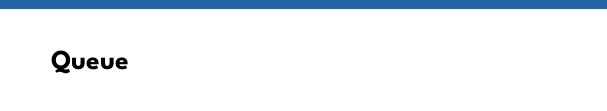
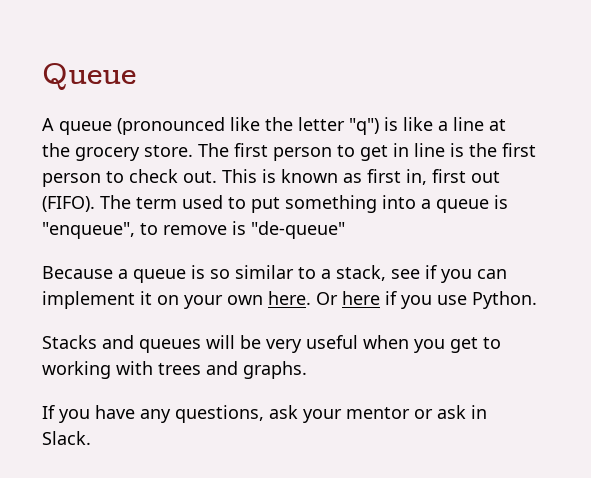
(129, 62) none -> [42,117,506,135] [42,143,536,161] [42,169,500,187] [42,195,508,213] [42,221,345,239] [42,265,507,283] [42,291,537,309] [42,335,501,353] [42,361,307,379] [42,405,487,423] [42,431,91,445] // A queue (pronounced like the letter "q") is like a line at the grocery store. The first person to get in line is the first person to check out. This is known as first in, first out (FIFO). The term used to put something into a queue is "enqueue", to remove is "de-queue" // Because a queue is so similar to a stack, see if you can implement it on your own here. Or here if you use Python. // Stacks and queues will be very useful when you get to working with trees and graphs. // If you have any questions, ask your mentor or ask in Slack.

